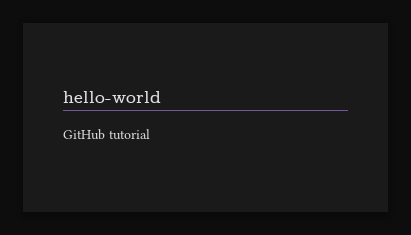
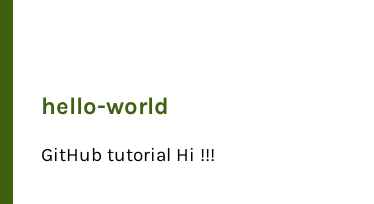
(150, 134) none -> [176,147,216,162] Hi !!!

